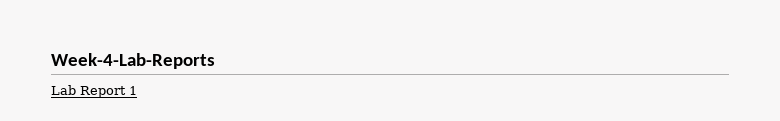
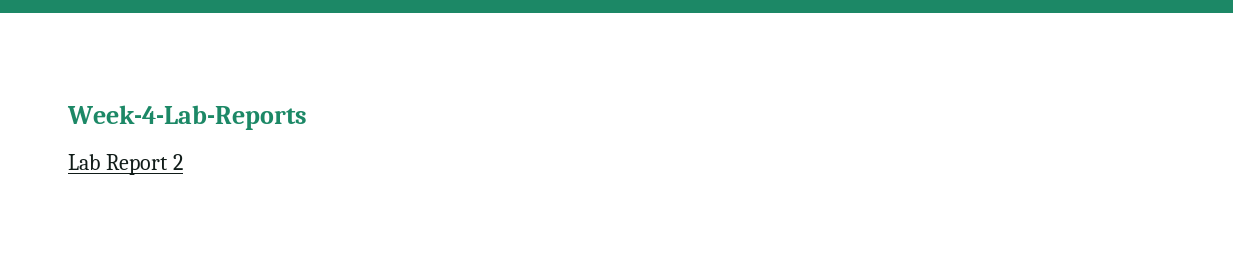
[129,86,137,95] 1 -> [172,154,183,170] 2

